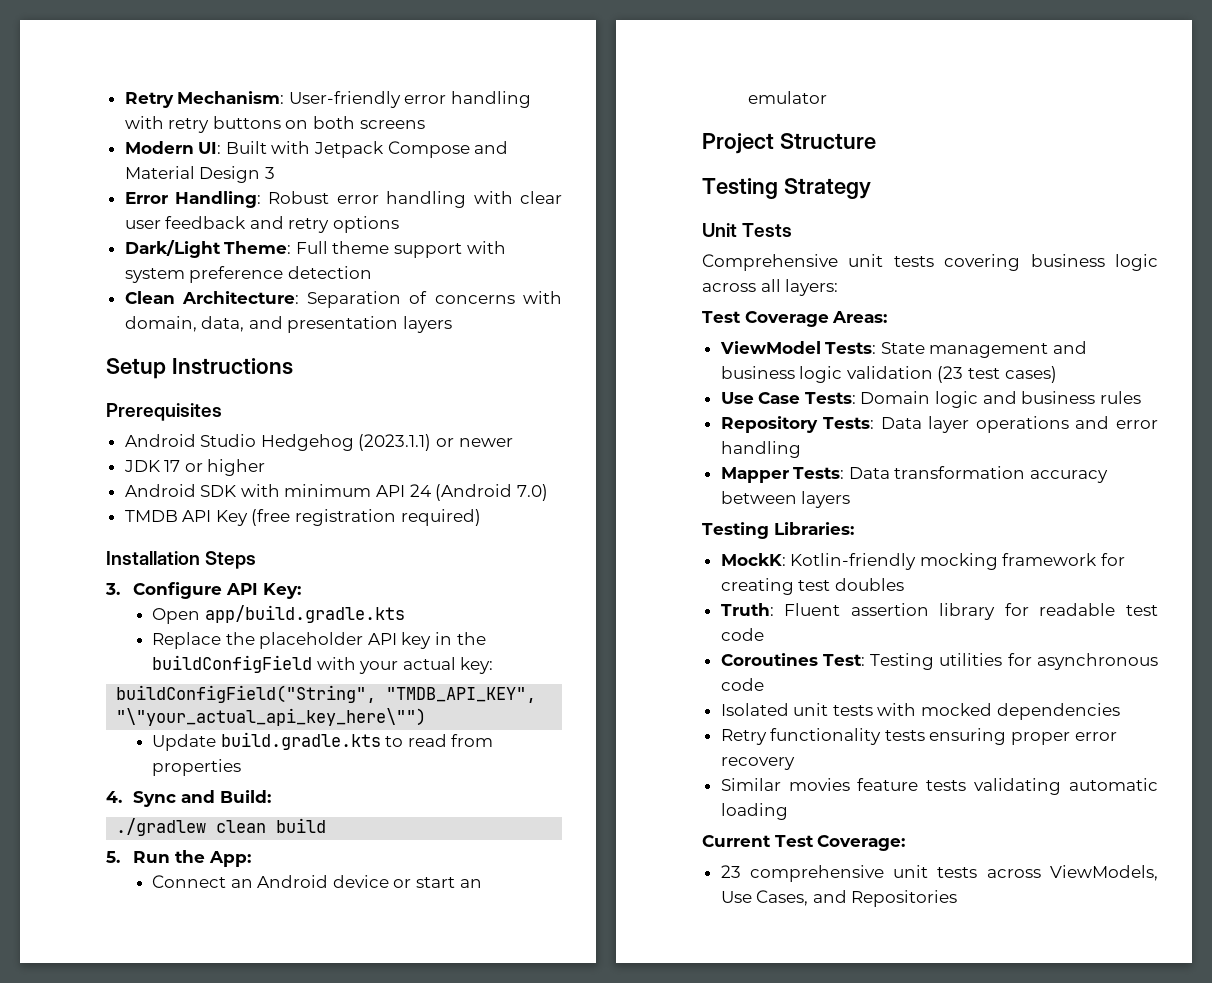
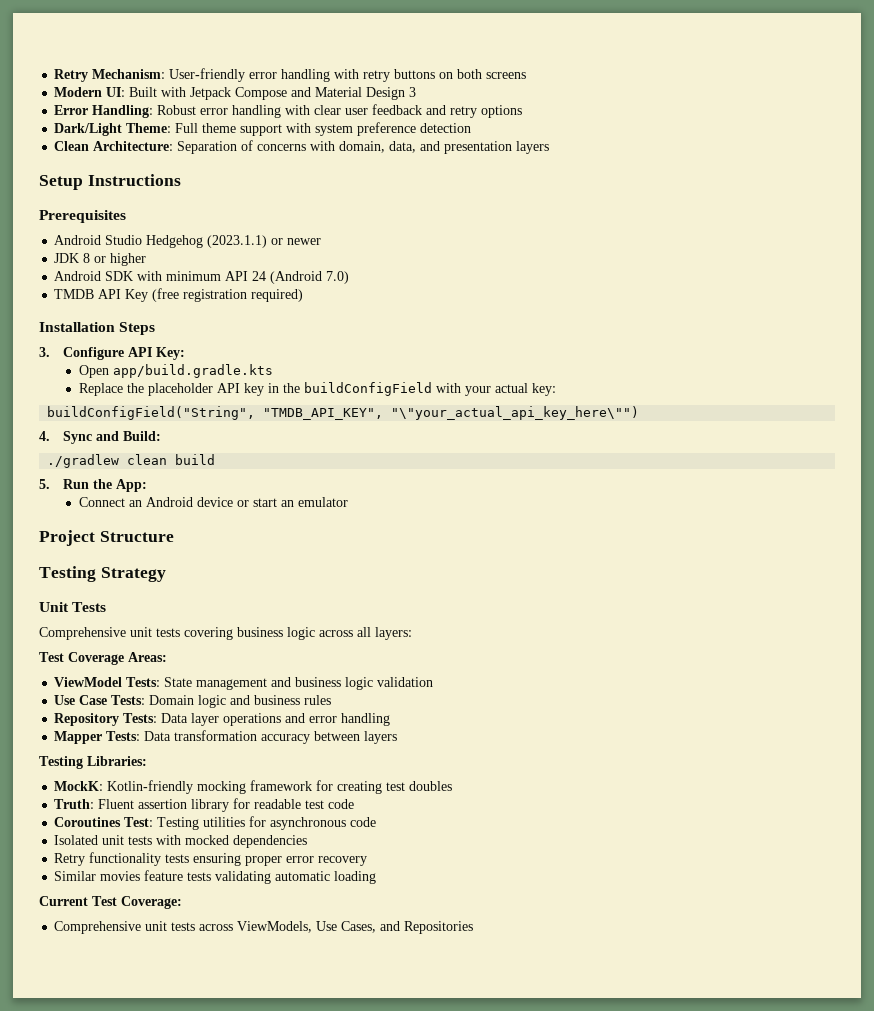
[164,460,181,472] 17 -> [83,253,91,263] 8
[152,732,494,751] [152,759,242,776] // Update build.gradle.kts to read from properties -> (640, 413) none
[937,366,1057,383] (23 test cases) -> (434, 682) none
[720,865,884,882] 23 comprehensive -> [54,921,142,934] Comprehensive

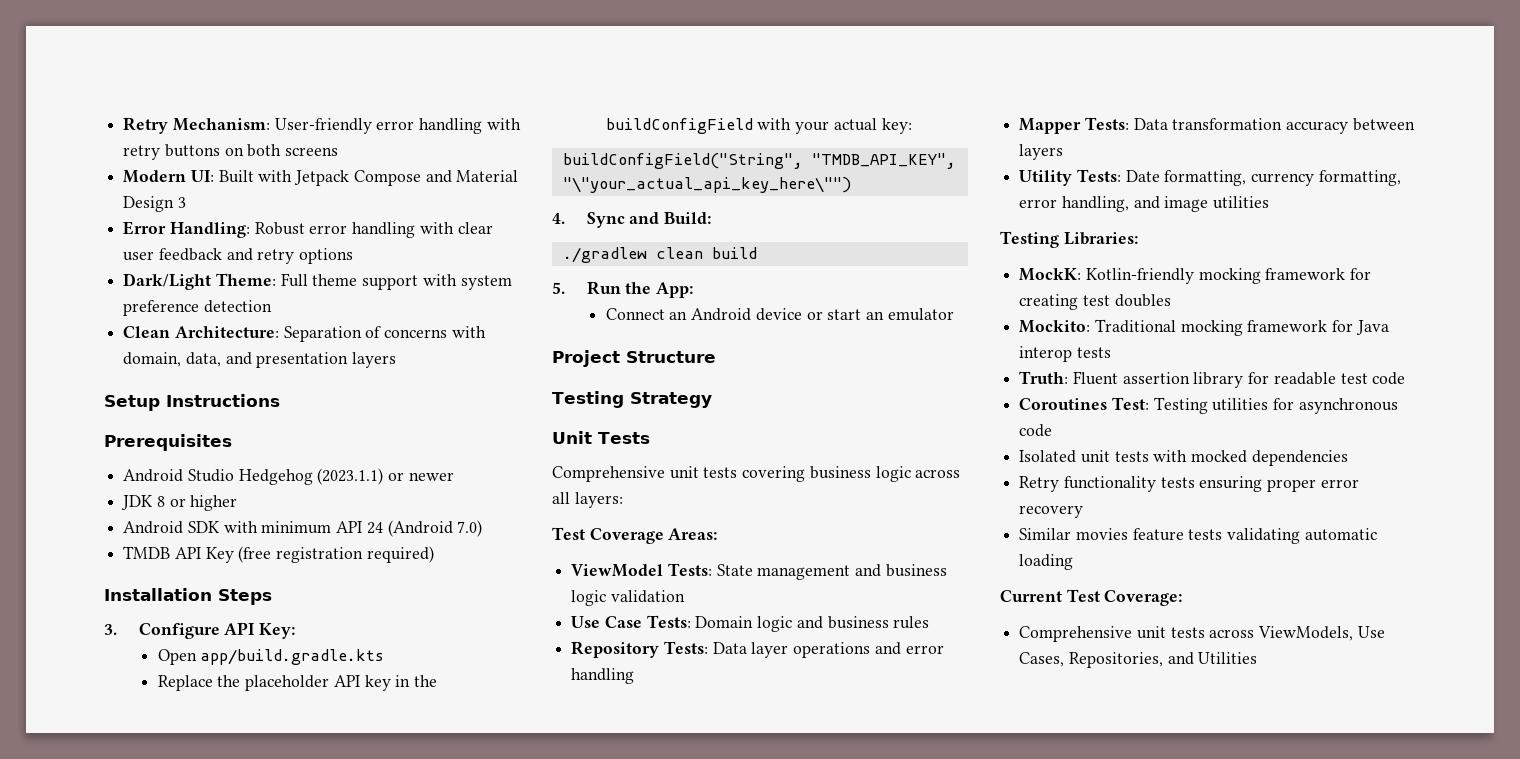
(398, 737) none -> [1019,169,1401,186] [1019,196,1270,212] // Utility Tests: Date formatting, currency formatting, error handling, and image utilities
(453, 786) none -> [1019,319,1389,336] [1019,346,1111,362] // Mockito: Traditional mocking framework for Java interop tests
[380,921,474,934] and Repositories -> [1068,652,1258,668] Repositories, and Utilities

